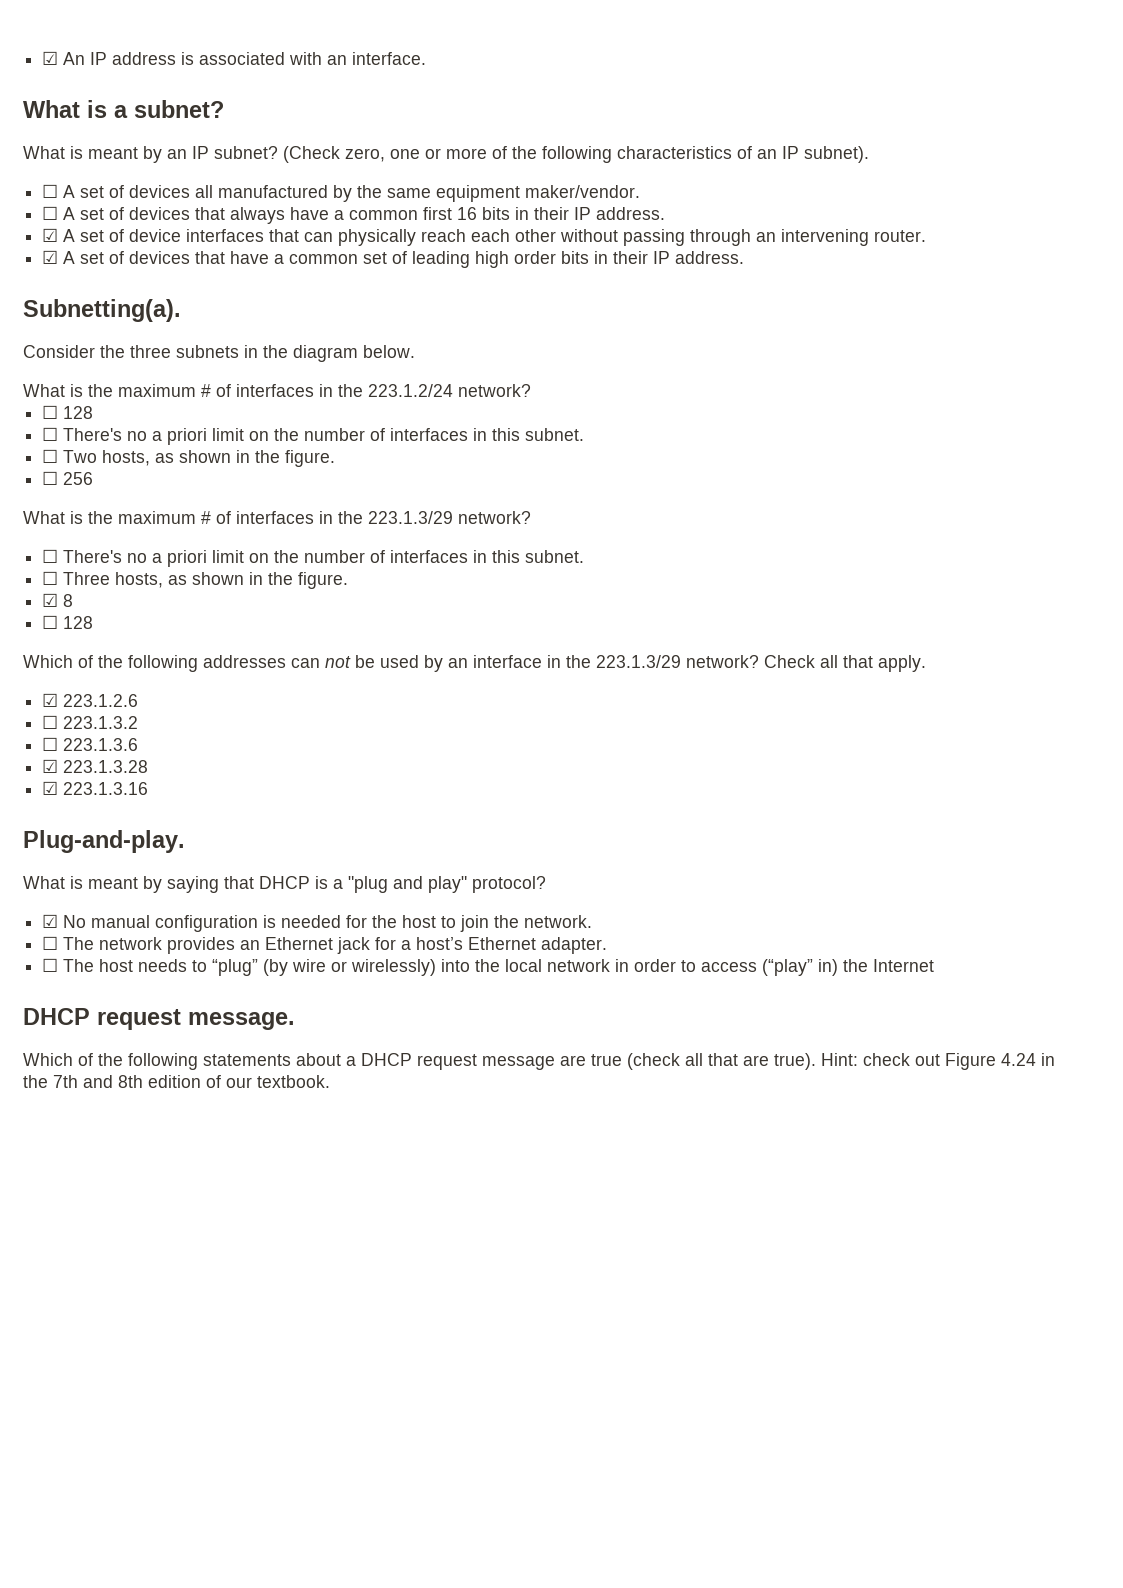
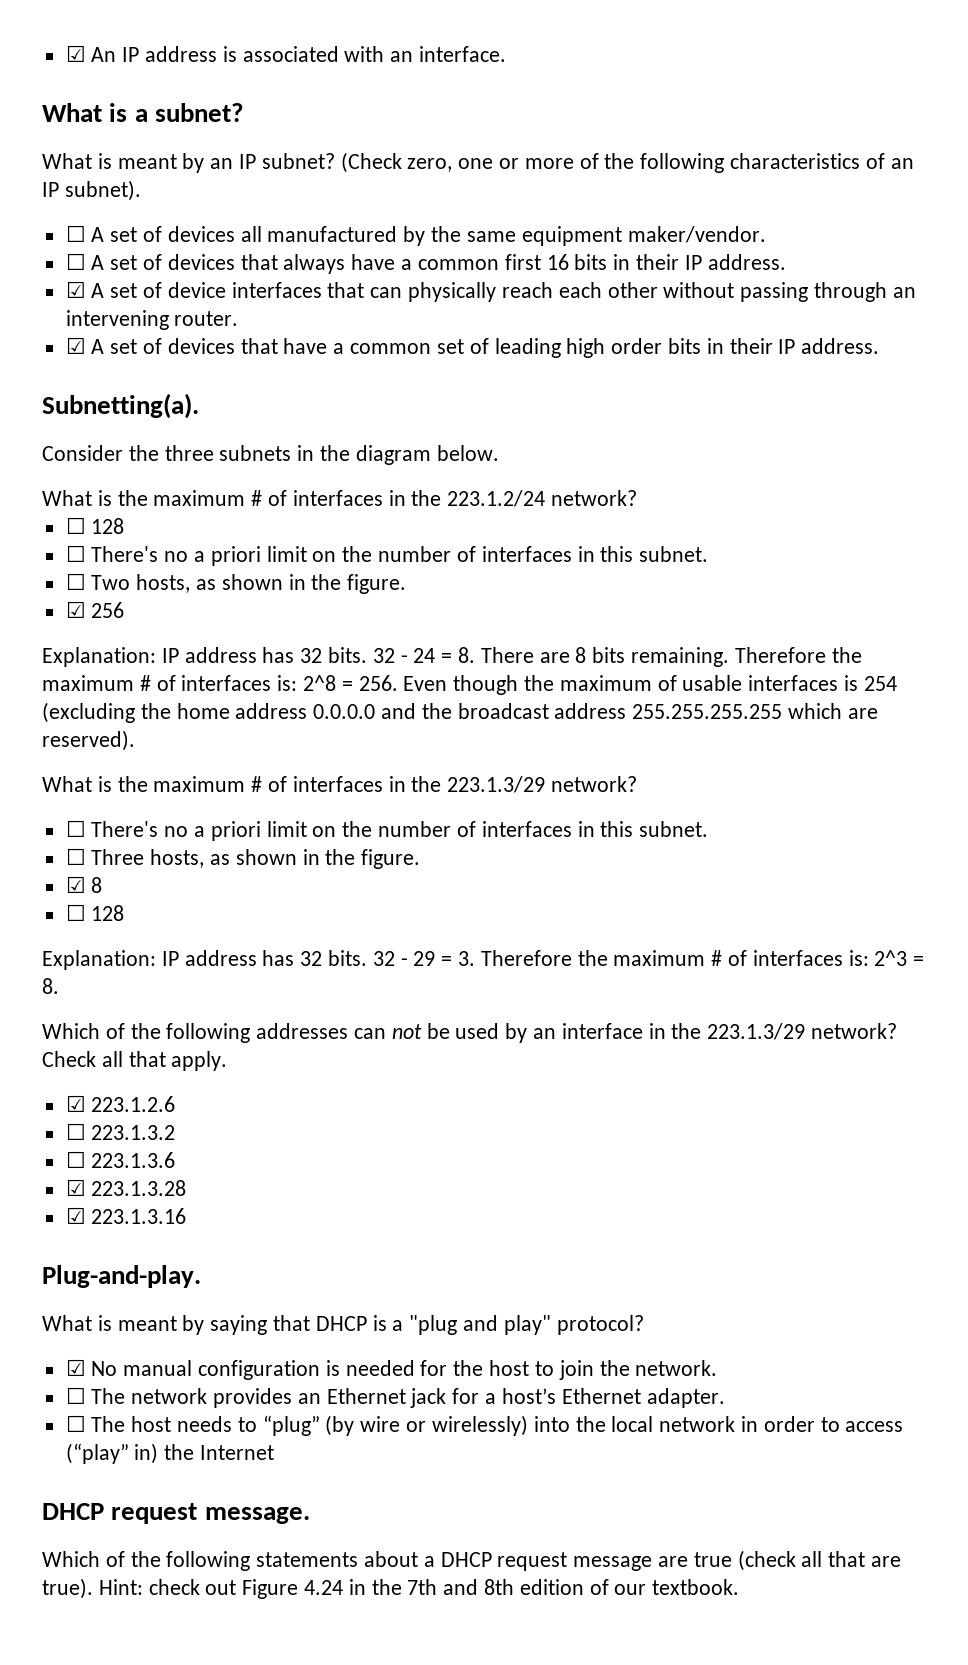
[42,471,59,485] ☐ -> [65,601,86,618] ☑
(94, 478) none -> [42,647,862,667] [42,675,897,695] [42,702,878,723] [42,730,135,751] // Explanation: IP address has 32 bits. 32 - 24 = 8. There are 8 bits remaining. Therefore the maximum # of interfaces is: 2^8 = 256. Even though the maximum of usable interfaces is 254 (excluding the home address 0.0.0.0 and the broadcast address 255.255.255.255 which are reserved).
(94, 622) none -> [42,950,925,970] [42,978,59,994] // Explanation: IP address has 32 bits. 32 - 29 = 3. Therefore the maximum # of interfaces is: 2^3 = 8.

